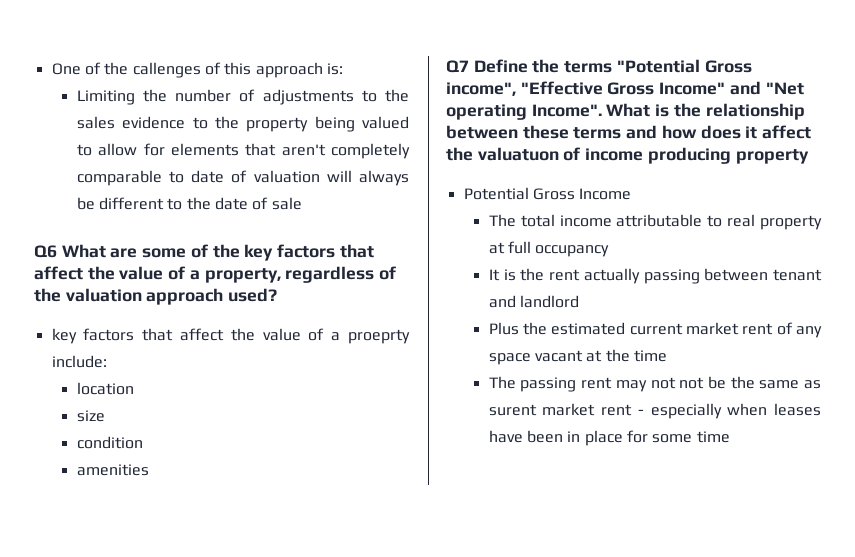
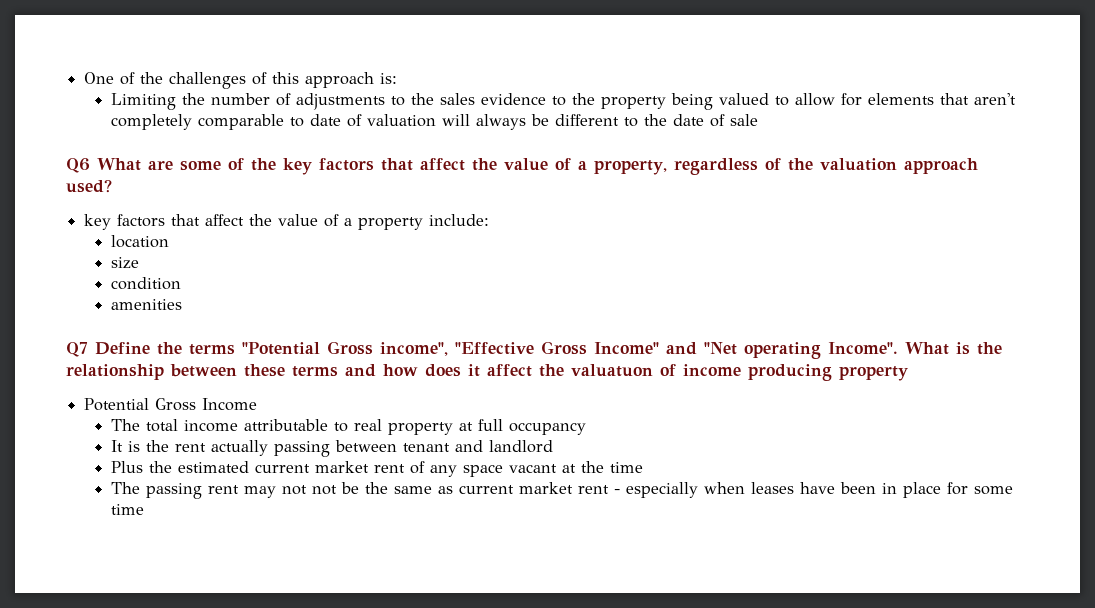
[132,62,201,78] callenges -> [169,72,247,89] challenges
[348,329,411,344] proeprty -> [358,217,424,230] property
[488,404,537,416] surent -> [458,485,514,494] current

